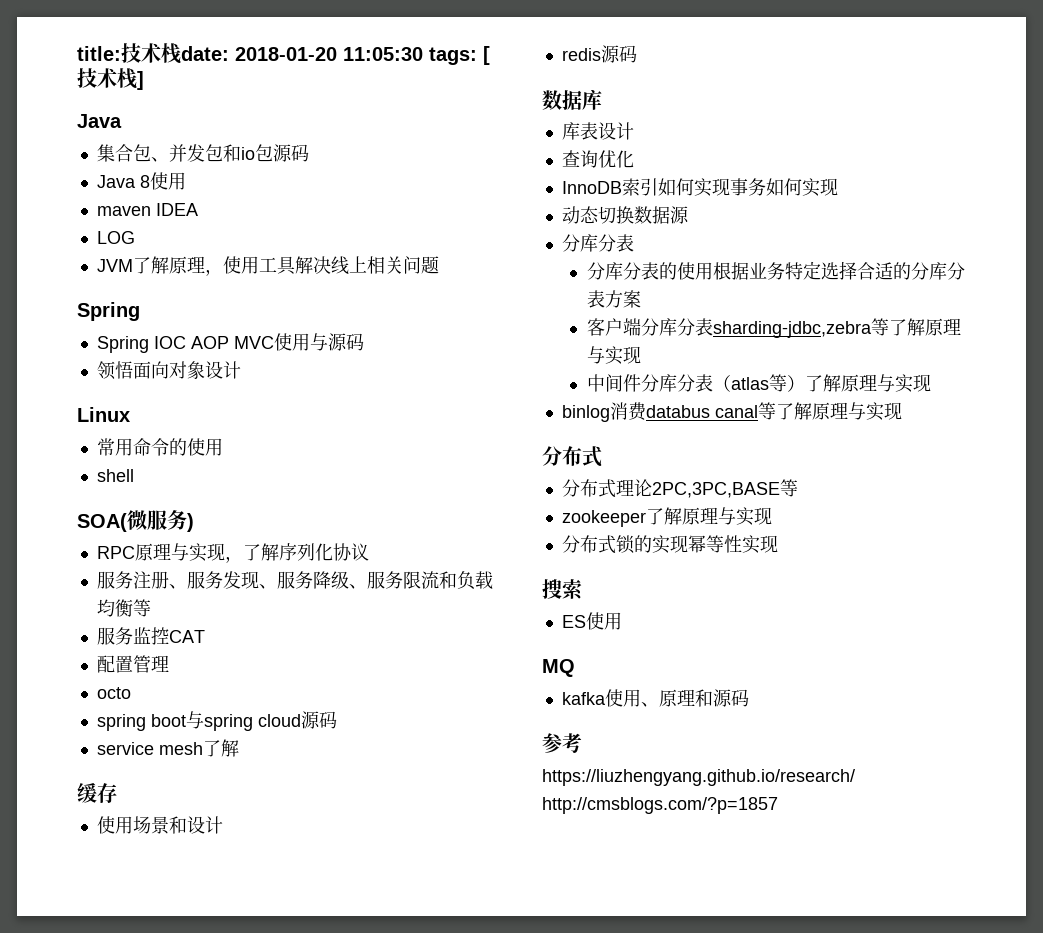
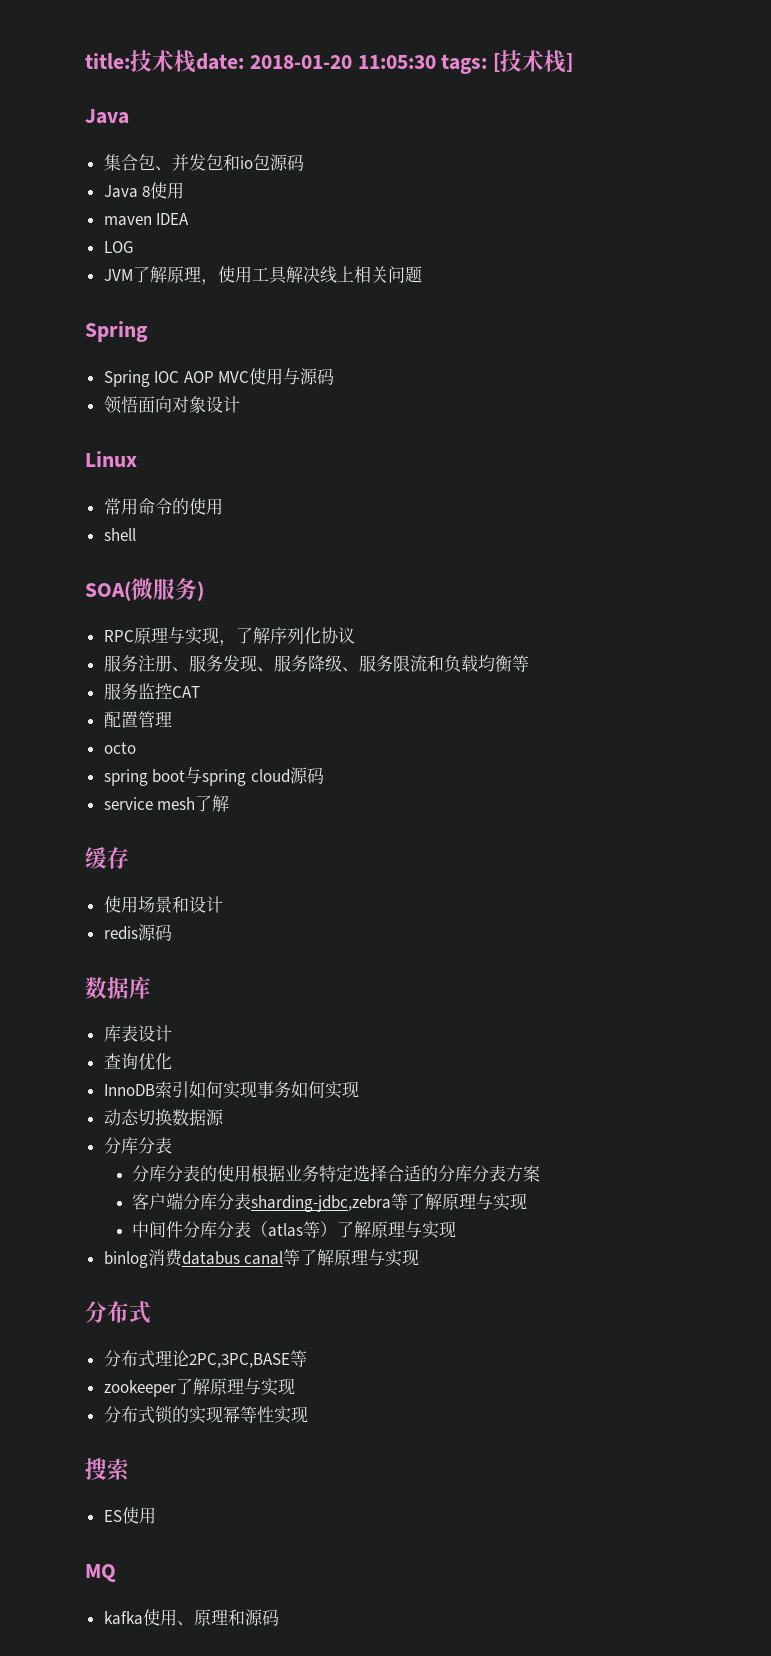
[542,733,582,753] [542,769,855,786] [542,797,778,814] // 参考 // https://liuzhengyang.github.io/research/ http://cmsblogs.com/?p=1857 -> (279, 1617) none

